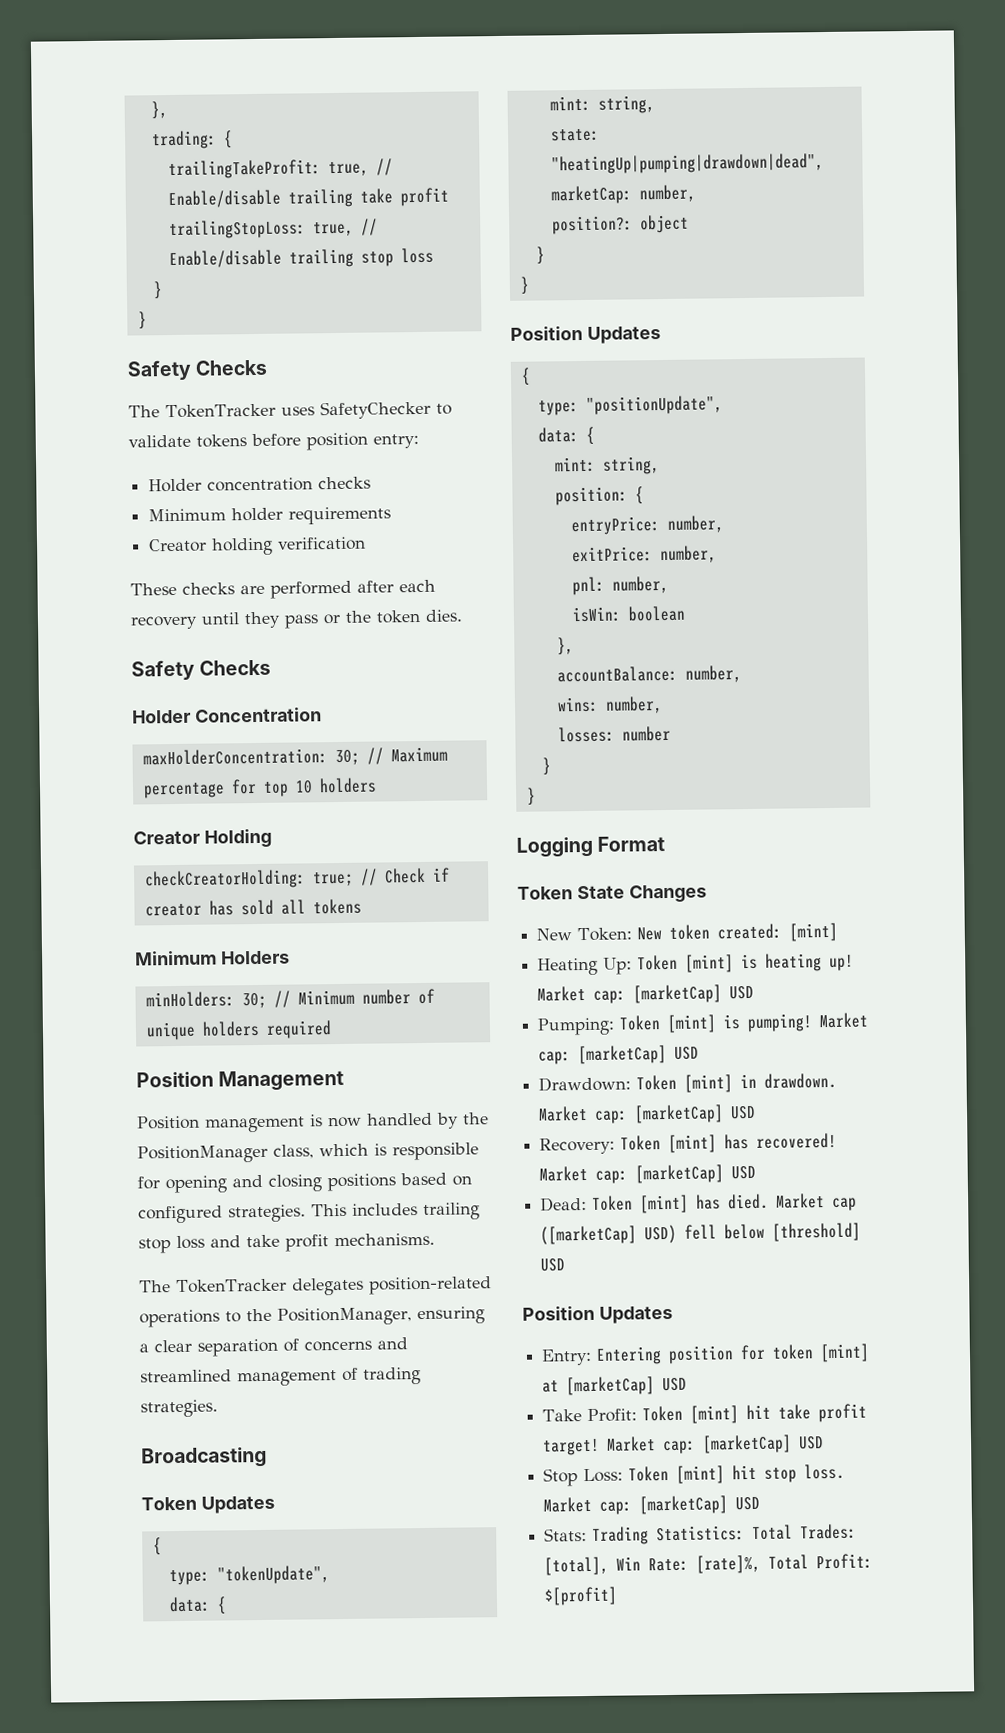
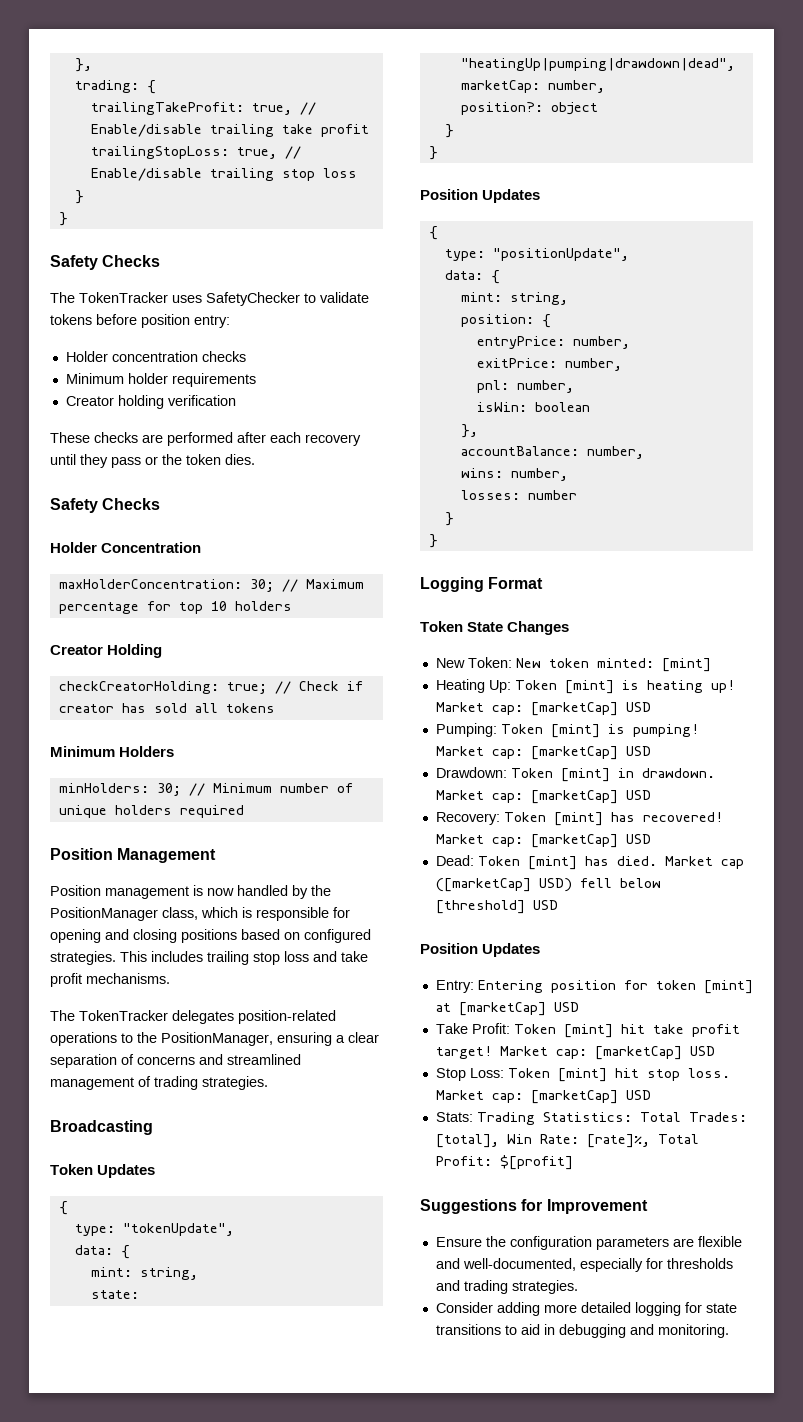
[717,923,783,940] created: -> [596,658,654,668] minted:
(619, 1596) none -> [420,1199,648,1214] [435,1236,742,1250] [435,1258,733,1272] [435,1280,578,1294] [435,1302,737,1316] [435,1324,729,1338] // Suggestions for Improvement // Ensure the configuration parameters are flexible and well-documented, especially for thresholds and trading strategies. // Consider adding more detailed logging for state transitions to aid in debugging and monitoring.

